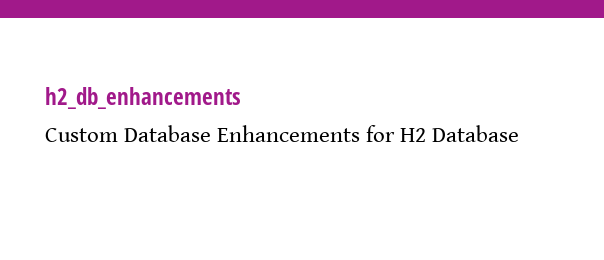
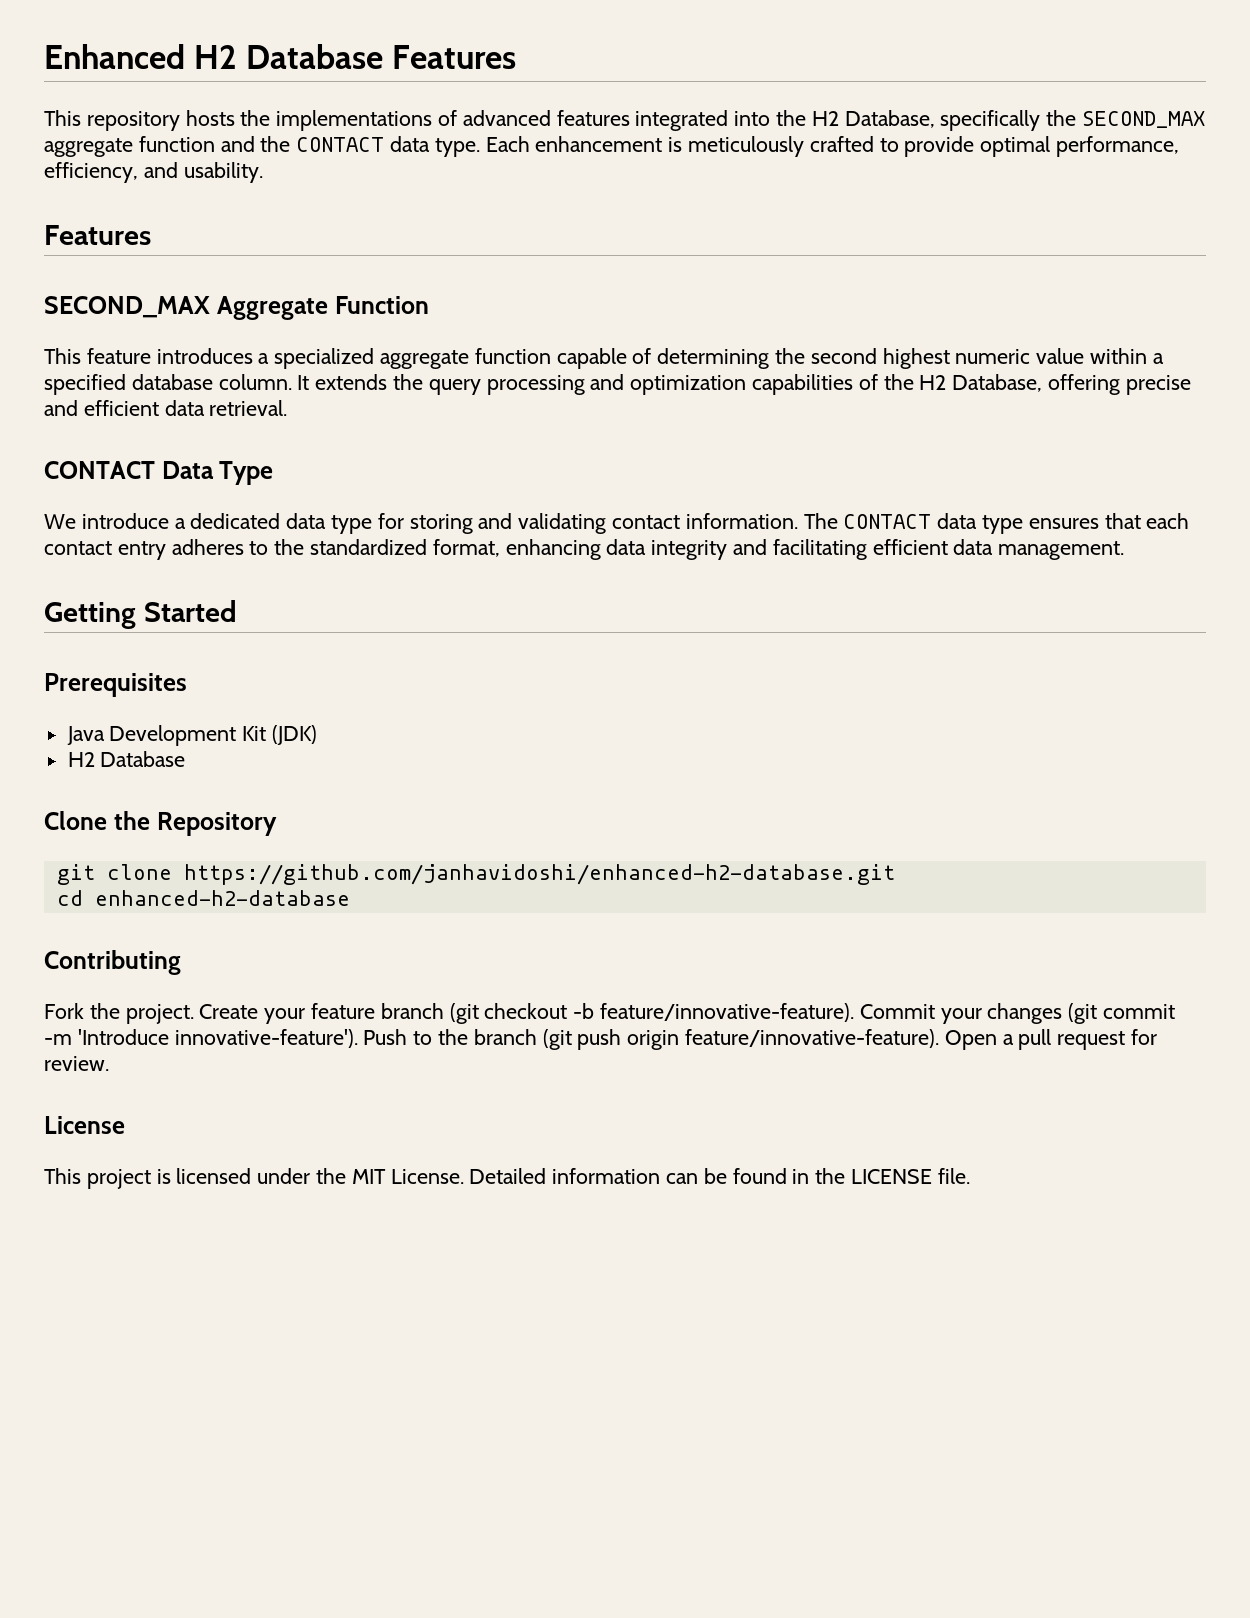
[45,87,241,109] [45,125,520,142] h2_db_enhancements // Custom Database Enhancements for H2 Database -> [44,44,517,69] [44,110,1206,131] [44,136,1180,157] [44,162,263,183] [44,225,151,245] [44,296,430,320] [44,348,1164,369] [44,374,1191,395] [44,400,288,416] [44,461,274,485] [44,513,1190,534] [44,539,1125,560] [44,600,237,629] [44,673,187,697] [66,725,318,746] [67,751,186,767] [44,811,277,836] [56,864,895,885] [56,890,350,906] [44,950,181,975] [44,1003,1176,1024] [44,1029,1158,1050] [44,1056,109,1071] [44,1116,125,1134] [44,1168,970,1189] Enhanced H2 Database Features // This repository hosts the implementations of advanced features integrated into the H2 Database, specifically the SECOND_MAX aggregate function and the CONTACT data type. Each enhancement is meticulously crafted to provide optimal performance, efficiency, and usability. // Features // SECOND_MAX Aggregate Function // This feature introduces a specialized aggregate function capable of determining the second highest numeric value within a specified database column. It extends the query processing and optimization capabilities of the H2 Database, offering precise and efficient data retrieval. // CONTACT Data Type // We introduce a dedicated data type for storing and validating contact information. The CONTACT data type ensures that each contact entry adheres to the standardized format, enhancing data integrity and facilitating efficient data management. // Getting Started // Prerequisites // Java Development Kit (JDK) // H2 Database // Clone the Repository // git clone https://github.com/janhavidoshi/enhanced-h2-database.git // cd enhanced-h2-database // Contributing // Fork the project. Create your feature branch (git checkout -b feature/innovative-feature). Commit your changes (git commit -m 'Introduce innovative-feature'). Push to the branch (git push origin feature/innovative-feature). Open a pull request for review. // License // This project is licensed under the MIT License. Detailed information can be found in the LICENSE file.

